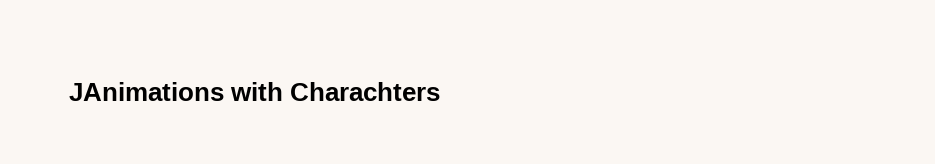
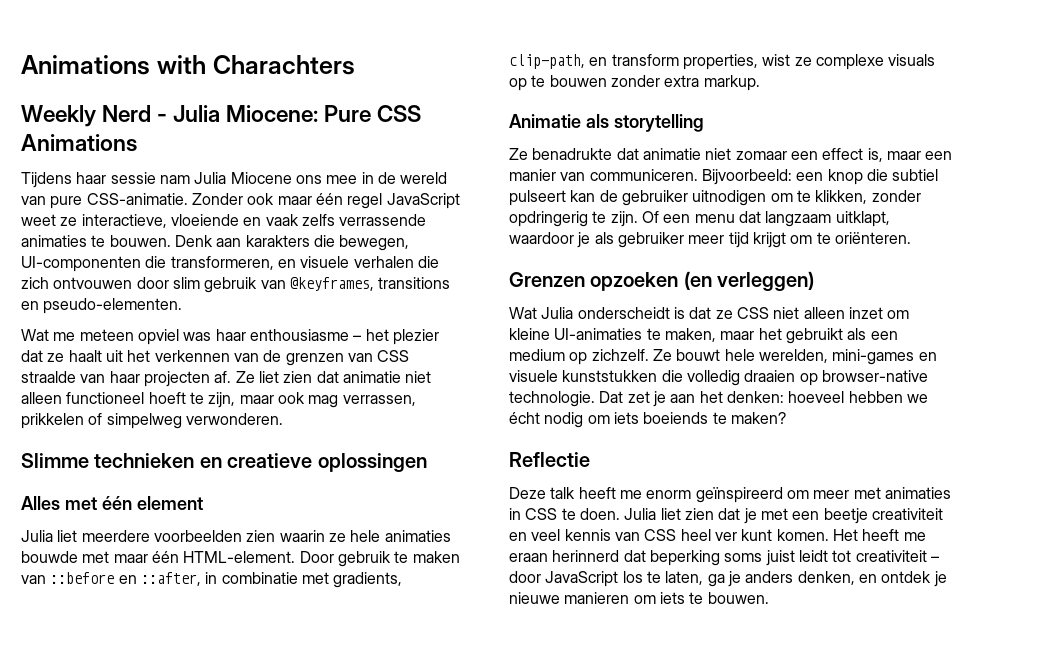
[69,82,224,101] JAnimations -> [21,55,150,75] Animations
(441, 91) none -> [21,105,422,127] [21,134,137,152] [21,172,448,188] [21,193,460,209] [21,214,427,228] [21,235,410,251] [21,256,439,272] [21,277,451,293] [21,298,183,314] [21,329,439,345] [21,350,410,366] [21,371,432,387] [21,392,416,408] [21,413,283,429] [21,453,427,472] [21,496,203,510] [21,530,451,542] [21,551,460,567] [21,572,403,588] [509,54,936,70] [509,75,760,91] [509,114,704,132] [509,148,953,162] [509,169,939,185] [509,190,921,206] [509,211,890,227] [509,232,911,248] [509,271,815,291] [509,307,910,319] [509,328,898,344] [509,349,937,365] [509,370,928,386] [509,391,928,407] [509,412,786,428] [509,452,590,467] [509,487,951,503] [509,508,943,524] [509,529,926,541] [509,550,939,566] [509,571,947,587] [509,592,769,604] // Weekly Nerd - Julia Miocene: Pure CSS Animations // Tijdens haar sessie nam Julia Miocene ons mee in de wereld van pure CSS-animatie. Zonder ook maar één regel JavaScript weet ze interactieve, vloeiende en vaak zelfs verrassende animaties te bouwen. Denk aan karakters die bewegen, UI-componenten die transformeren, en visuele verhalen die zich ontvouwen door slim gebruik van @keyframes, transitions en pseudo-elementen. // Wat me meteen opviel was haar enthousiasme – het plezier dat ze haalt uit het verkennen van de grenzen van CSS straalde van haar projecten af. Ze liet zien dat animatie niet alleen functioneel hoeft te zijn, maar ook mag verrassen, prikkelen of simpelweg verwonderen. // Slimme technieken en creatieve oplossingen // Alles met één element // Julia liet meerdere voorbeelden zien waarin ze hele animaties bouwde met maar één HTML-element. Door gebruik te maken van ::before en ::after, in combinatie met gradients, clip-path, en transform properties, wist ze complexe visuals op te bouwen zonder extra markup. // Animatie als storytelling // Ze benadrukte dat animatie niet zomaar een effect is, maar een manier van communiceren. Bijvoorbeeld: een knop die subtiel pulseert kan de gebruiker uitnodigen om te klikken, zonder opdringerig te zijn. Of een menu dat langzaam uitklapt, waardoor je als gebruiker meer tijd krijgt om te oriënteren. // Grenzen opzoeken (en verleggen) // Wat Julia onderscheidt is dat ze CSS niet alleen inzet om kleine UI-animaties te maken, maar het gebruikt als een medium op zichzelf. Ze bouwt hele werelden, mini-games en visuele kunststukken die volledig draaien op browser-native technologie. Dat zet je aan het denken: hoeveel hebben we écht nodig om iets boeiends te maken? // Reflectie // Deze talk heeft me enorm geïnspireerd om meer met animaties in CSS te doen. Julia liet zien dat je met een beetje creativiteit en veel kennis van CSS heel ver kunt komen. Het heeft me eraan herinnerd dat beperking soms juist leidt tot creativiteit – door JavaScript los te laten, ga je anders denken, en ontdek je nieuwe manieren om iets te bouwen.

